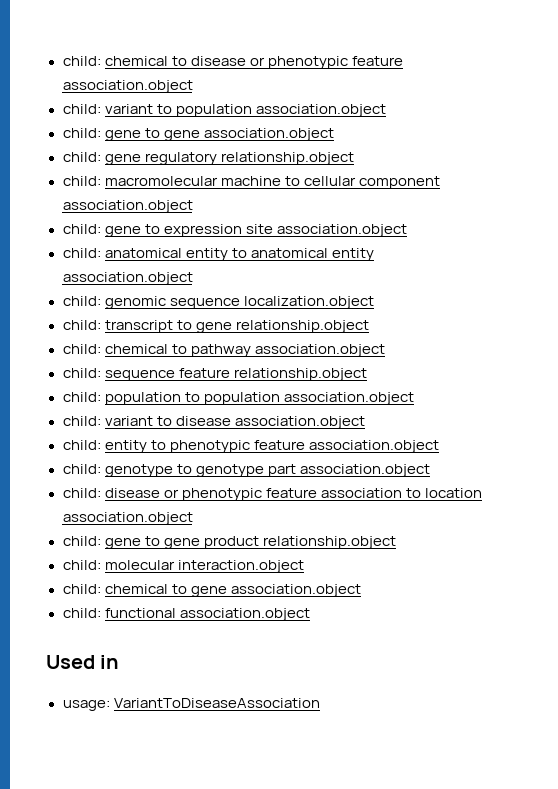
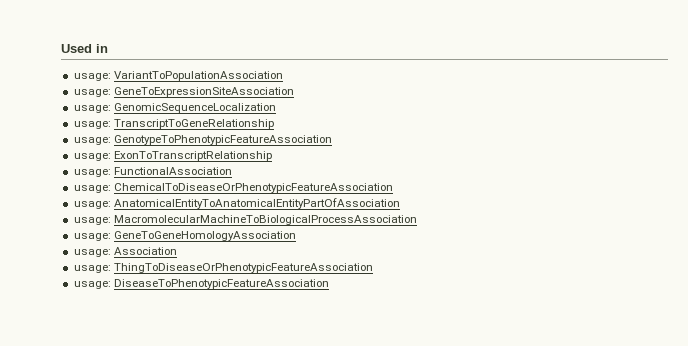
[62,56,403,69] [62,80,193,93] [62,104,386,117] [62,128,334,141] [62,152,354,165] [62,176,440,189] [62,200,193,213] [62,224,407,237] [62,248,374,261] [62,272,193,285] [62,296,374,309] [62,320,369,333] [62,344,385,357] [62,368,367,381] [62,392,414,405] [62,416,365,429] [62,440,439,453] [62,464,430,477] [62,488,482,501] [62,512,193,525] [62,536,396,549] [62,560,304,573] [62,584,361,597] [62,608,310,621] [46,655,120,669] [62,698,320,711] child: chemical to disease or phenotypic feature association.object // child: variant to population association.object // child: gene to gene association.object // child: gene regulatory relationship.object // child: macromolecular machine to cellular component association.object // child: gene to expression site association.object // child: anatomical entity to anatomical entity association.object // child: genomic sequence localization.object // child: transcript to gene relationship.object // child: chemical to pathway association.object // child: sequence feature relationship.object // child: population to population association.object // child: variant to disease association.object // child: entity to phenotypic feature association.object // child: genotype to genotype part association.object // child: disease or phenotypic feature association to location association.object // child: gene to gene product relationship.object // child: molecular interaction.object // child: chemical to gene association.object // child: functional association.object // Used in // usage: VariantToDiseaseAssociation -> [61,44,108,53] [73,71,283,81] [73,87,294,97] [73,103,276,113] [73,119,274,129] [73,135,332,145] [73,151,272,161] [73,167,232,177] [73,183,393,193] [73,198,400,209] [73,215,417,225] [73,231,296,241] [73,247,177,257] [73,263,373,273] [73,279,329,289] Used in // usage: VariantToPopulationAssociation // usage: GeneToExpressionSiteAssociation // usage: GenomicSequenceLocalization // usage: TranscriptToGeneRelationship // usage: GenotypeToPhenotypicFeatureAssociation // usage: ExonToTranscriptRelationship // usage: FunctionalAssociation // usage: ChemicalToDiseaseOrPhenotypicFeatureAssociation // usage: AnatomicalEntityToAnatomicalEntityPartOfAssociation // usage: MacromolecularMachineToBiologicalProcessAssociation // usage: GeneToGeneHomologyAssociation // usage: Association // usage: ThingToDiseaseOrPhenotypicFeatureAssociation // usage: DiseaseToPhenotypicFeatureAssociation

